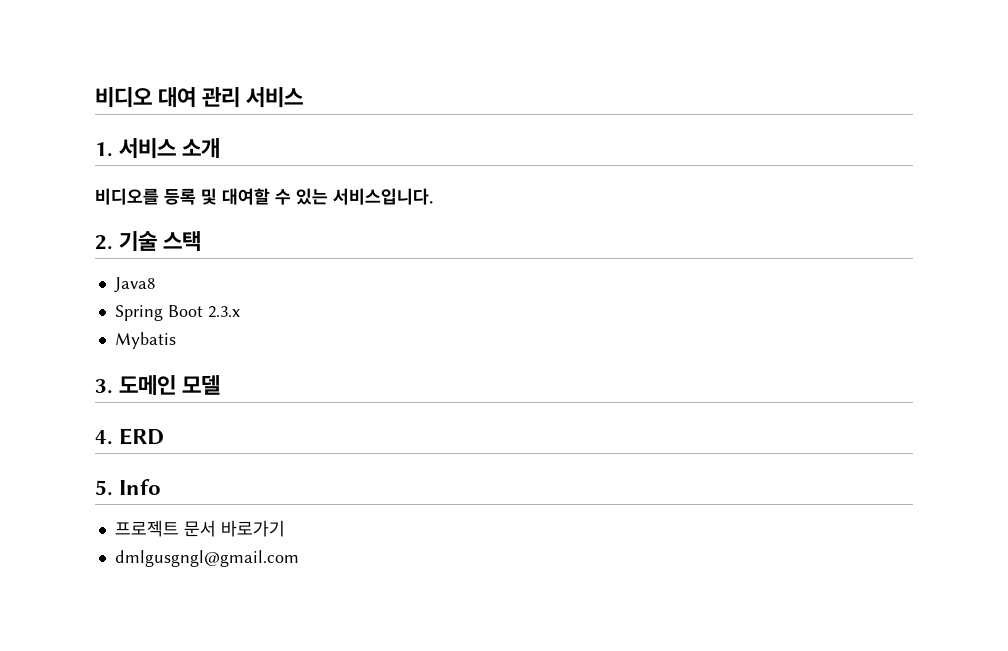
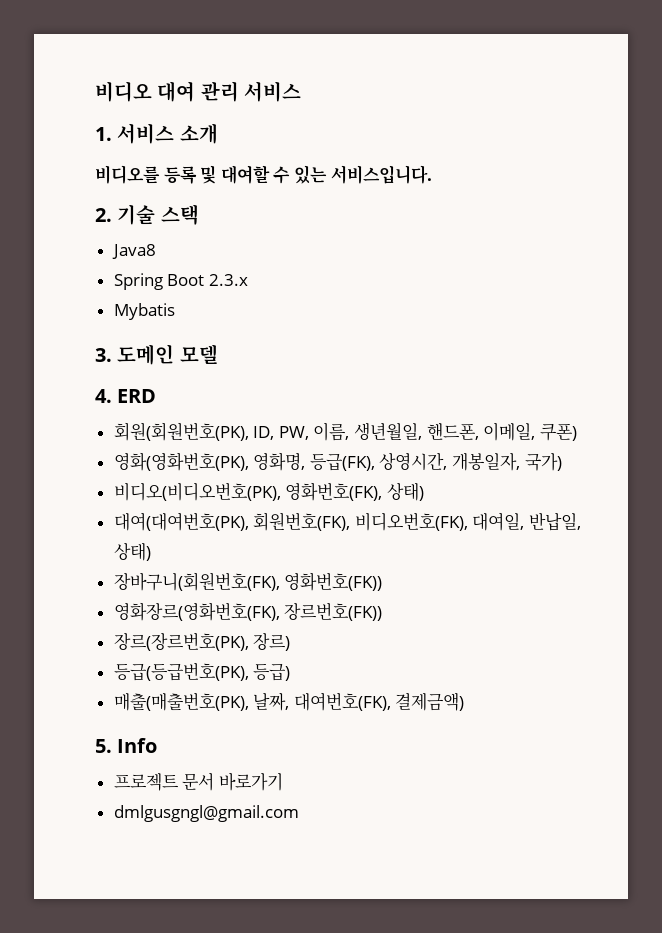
(165, 436) none -> [113,422,577,441] [113,452,562,471] [113,482,424,501] [113,512,582,531] [113,542,151,561] [113,572,383,591] [113,602,383,621] [113,632,291,651] [113,662,291,681] [113,692,465,711] // 회원(회원번호(PK), ID, PW, 이름, 생년월일, 핸드폰, 이메일, 쿠폰) // 영화(영화번호(PK), 영화명, 등급(FK), 상영시간, 개봉일자, 국가) // 비디오(비디오번호(PK), 영화번호(FK), 상태) // 대여(대여번호(PK), 회원번호(FK), 비디오번호(FK), 대여일, 반납일, 상태) // 장바구니(회원번호(FK), 영화번호(FK)) // 영화장르(영화번호(FK), 장르번호(FK)) // 장르(장르번호(PK), 장르) // 등급(등급번호(PK), 등급) // 매출(매출번호(PK), 날짜, 대여번호(FK), 결제금액)

